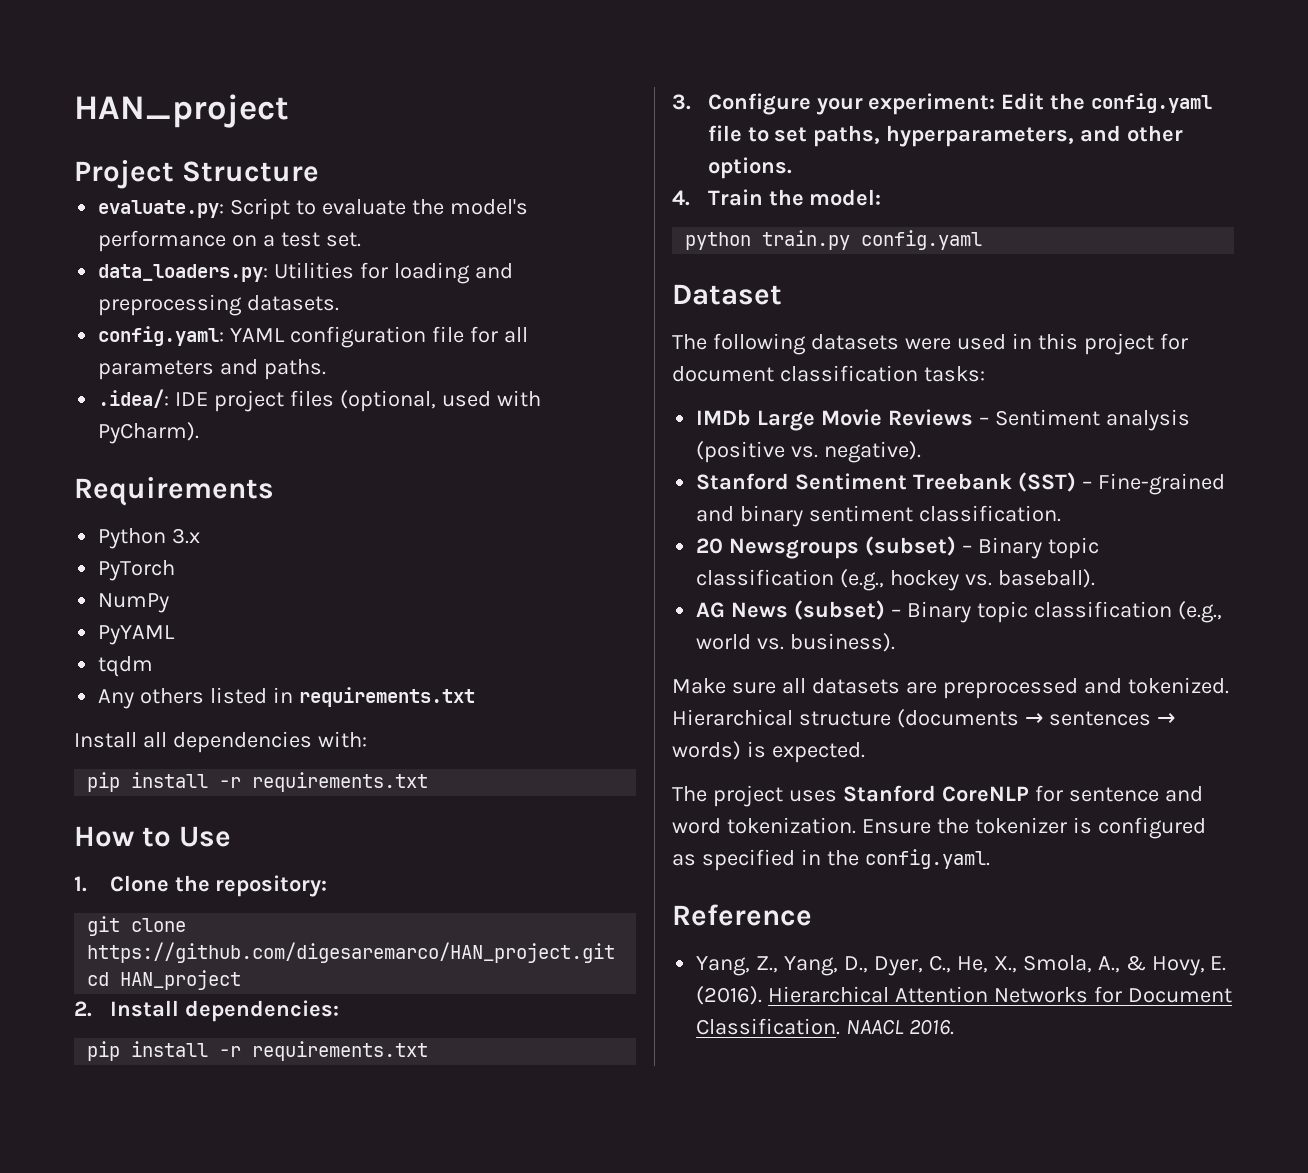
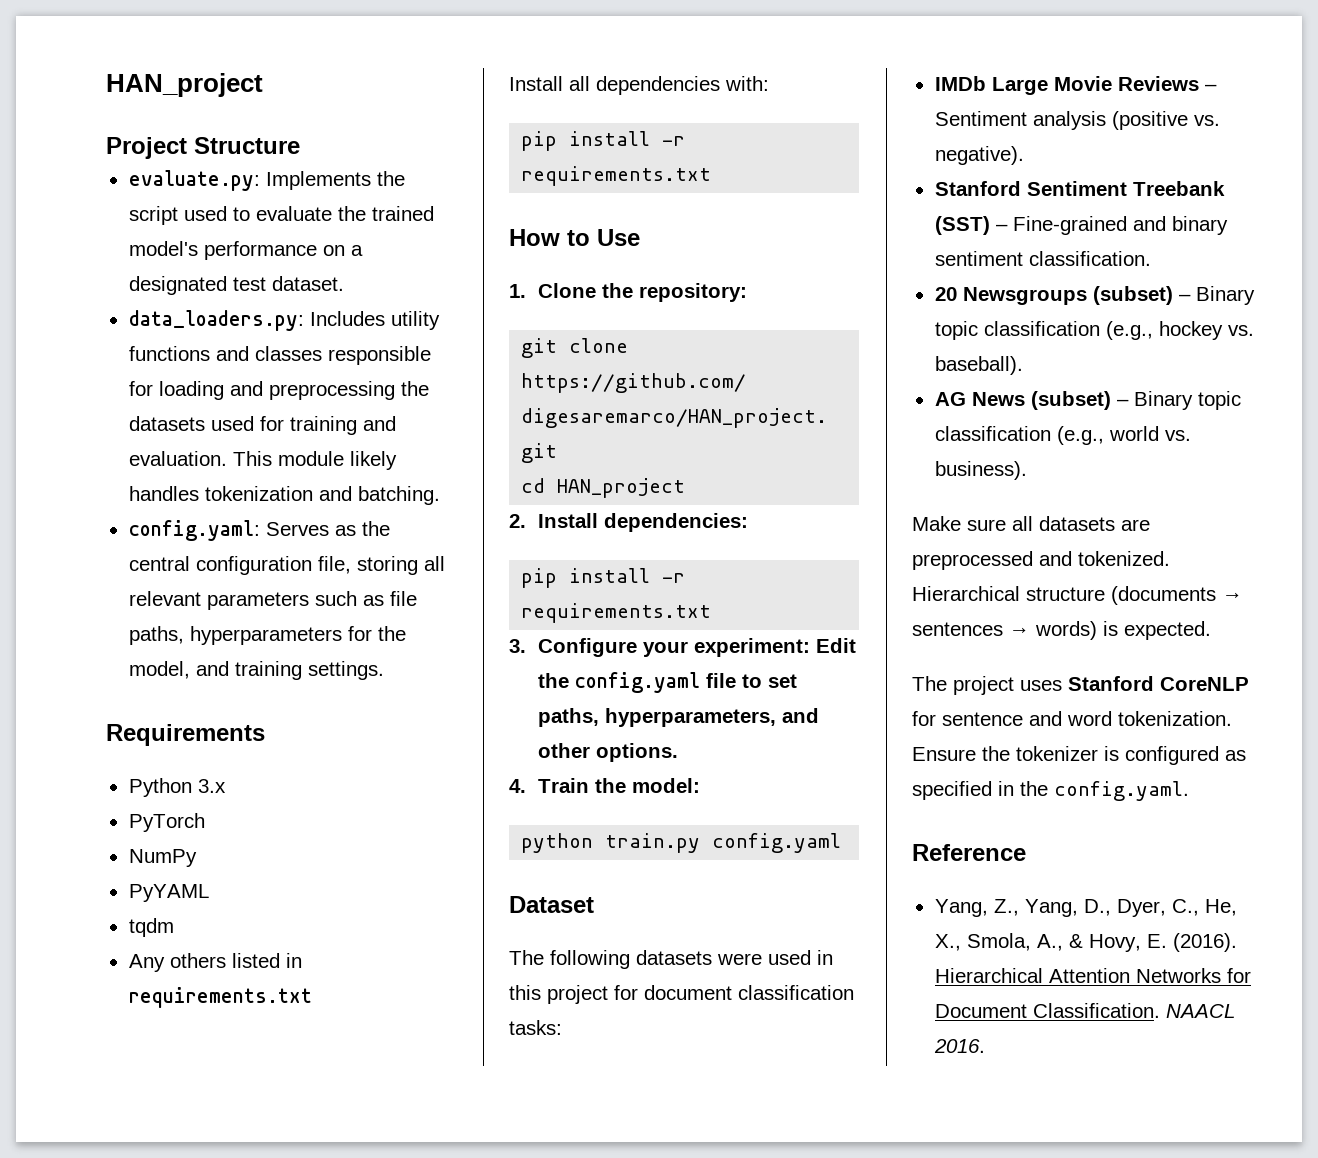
[230,198,291,220] Script -> [265,171,405,190] [128,206,227,225] Implements the script used
(444, 207) none -> [371,206,434,221] trained
[281,232,361,247] [98,262,513,284] [98,294,340,316] [98,326,528,348] [98,359,327,380] [98,389,541,412] [98,422,200,444] test set. // data_loaders.py: Utilities for loading and preprocessing datasets. // config.yaml: YAML configuration file for all parameters and paths. // .idea/: IDE project files (optional, used with PyCharm). -> [128,276,344,295] [128,310,440,331] [128,346,431,365] [128,381,429,400] [128,416,396,435] [128,451,397,470] [128,486,440,505] [128,520,390,541] [128,556,445,575] [128,591,417,610] [128,626,406,645] [128,661,384,680] designated test dataset. // data_loaders.py: Includes utility functions and classes responsible for loading and preprocessing the datasets used for training and evaluation. This module likely handles tokenization and batching. // config.yaml: Serves as the central configuration file, storing all relevant parameters such as file paths, hyperparameters for the model, and training settings.

